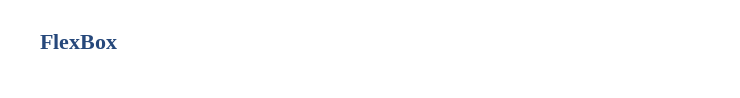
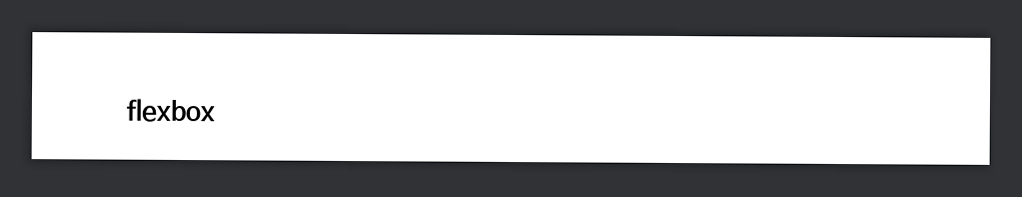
[40,34,117,49] FlexBox -> [126,98,215,123] flexbox

